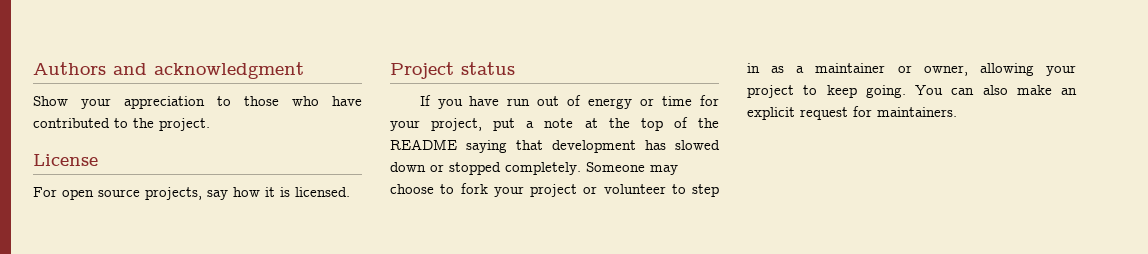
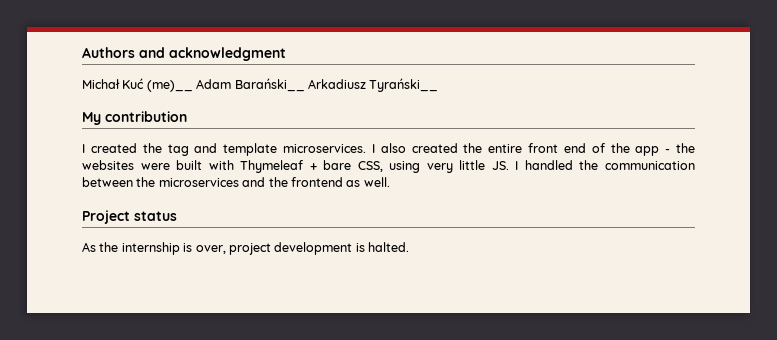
[33,96,362,109] [33,118,210,131] [33,154,98,166] [33,187,350,200] [390,62,515,79] [419,95,719,109] [390,117,719,131] [390,139,720,153] [390,162,678,175] [390,183,719,197] [747,63,1076,76] [747,85,1077,98] [747,106,957,120] Show your appreciation to those who have contributed to the project. // License // For open source projects, say how it is licensed. // Project status // If you have run out of energy or time for your project, put a note at the top of the README saying that development has slowed down or stopped completely. Someone may choose to fork your project or volunteer to step in as a maintainer or owner, allowing your project to keep going. You can also make an explicit request for maintainers. -> [82,78,439,92] [82,111,187,125] [82,143,695,156] [82,160,696,173] [82,177,390,187] [82,210,177,224] [82,242,409,255] Michał Kuć (me)__ Adam Barański__ Arkadiusz Tyrański__ // My contribution // I created the tag and template microservices. I also created the entire front end of the app - the websites were built with Thymeleaf + bare CSS, using very little JS. I handled the communication between the microservices and the frontend as well. // Project status // As the internship is over, project development is halted.

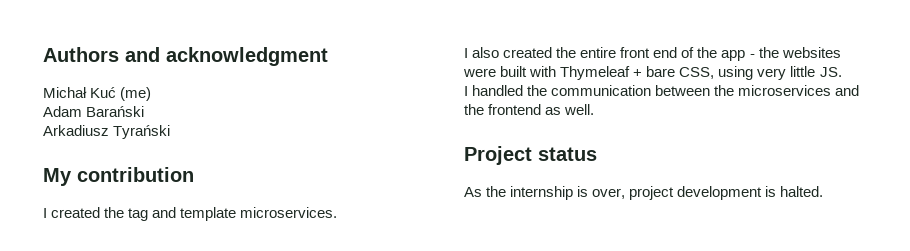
[146,78,439,92] (me)__ Adam Barański__ Arkadiusz Tyrański__ -> [120,87,152,101] [43,106,145,117] [43,125,171,139] (me) // Adam Barański // Arkadiusz Tyrański
(366, 148) none -> (338, 212) //
(509, 165) none -> (842, 72) //

